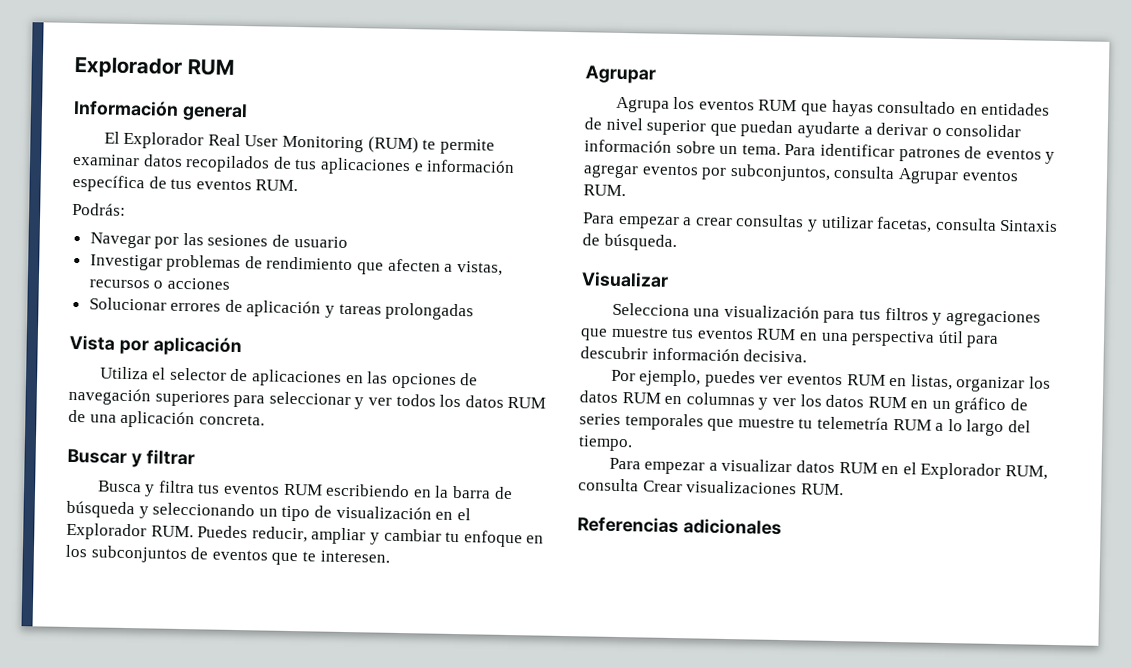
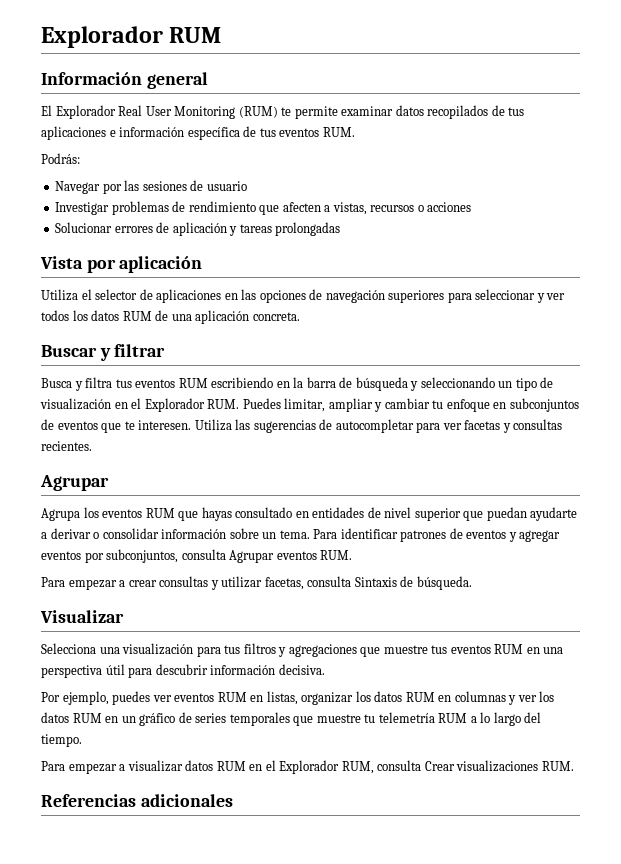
[251,526,308,543] reducir, -> [284,398,326,412] limitar,
[65,544,88,558] los -> (507, 405) none
(390, 556) none -> [194,419,563,433] [41,441,92,451] Utiliza las sugerencias de autocompletar para ver facetas y consultas recientes.

